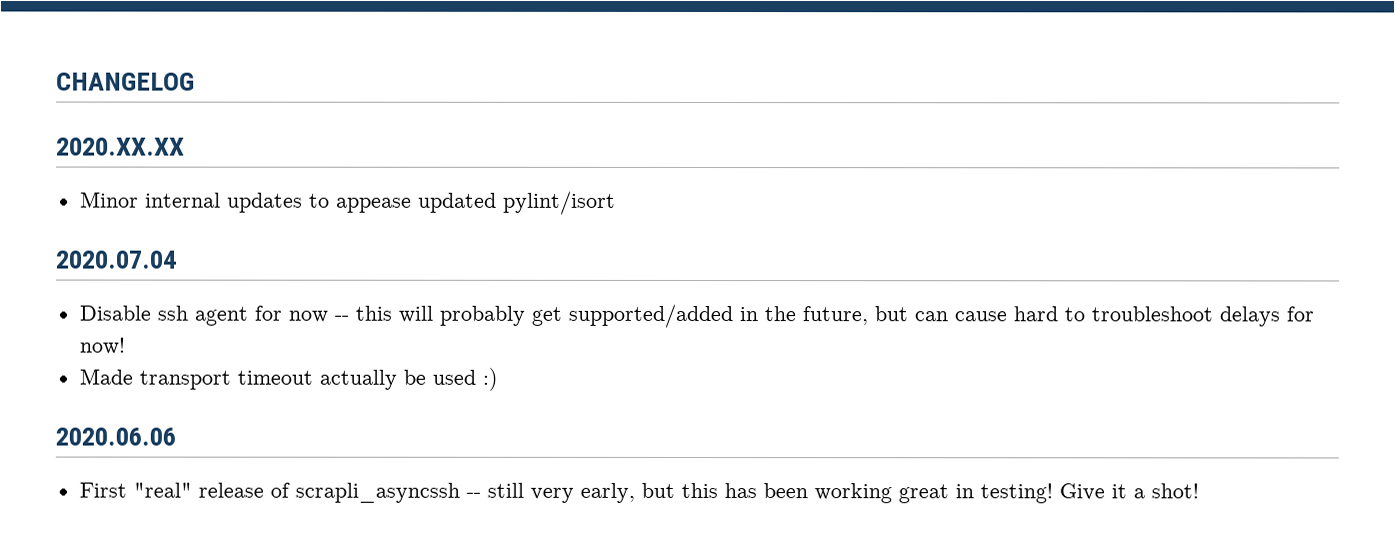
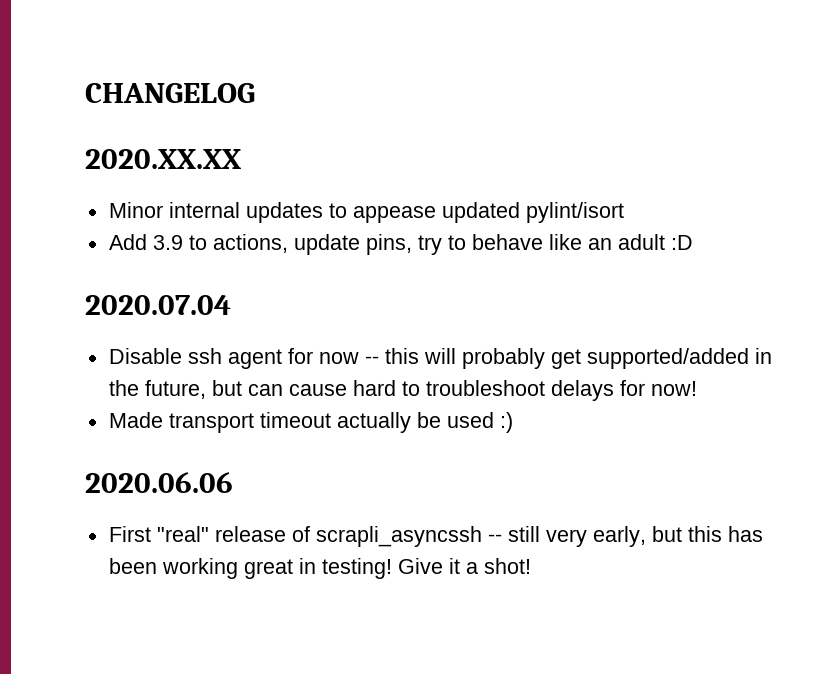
(616, 202) none -> [108,234,693,255] // Add 3.9 to actions, update pins, try to behave like an adult :D

